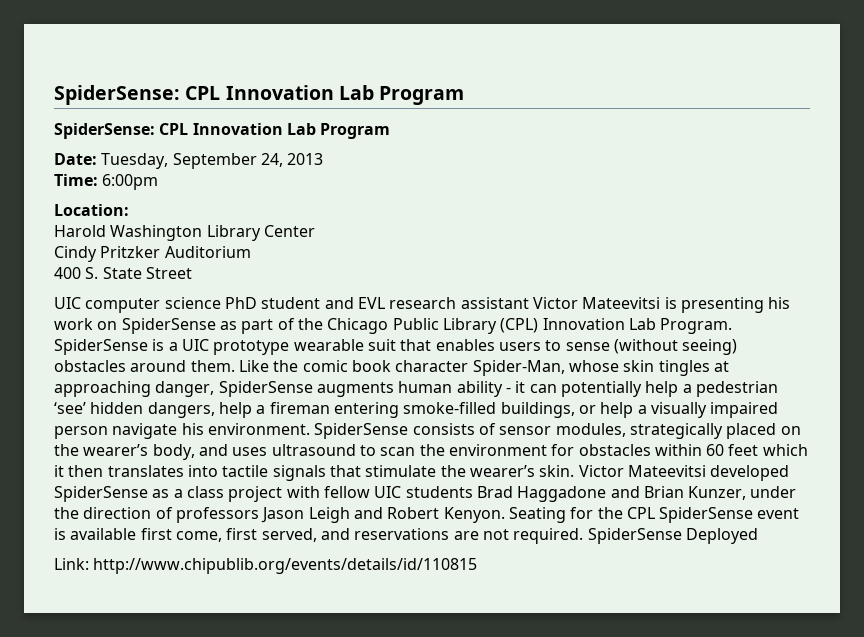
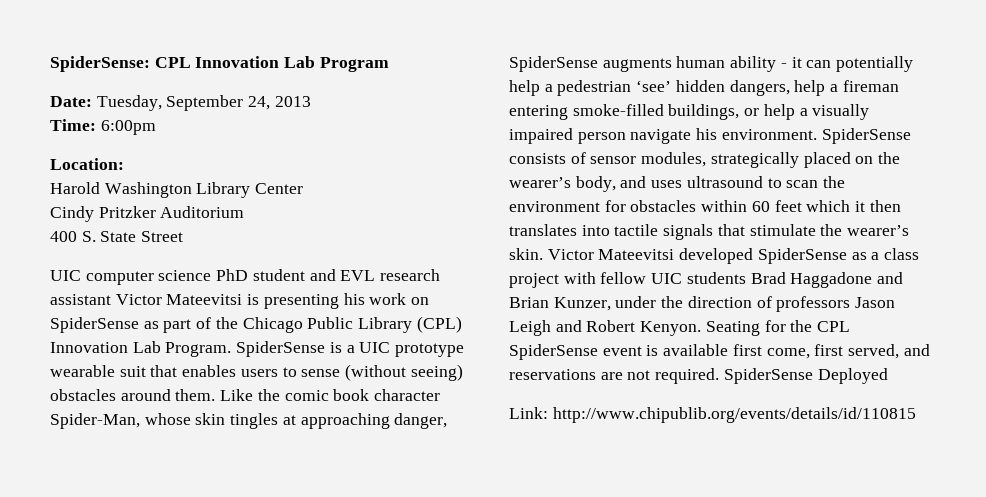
[54,85,465,105] [54,123,391,139] SpiderSense: CPL Innovation Lab Program // SpiderSense: CPL Innovation Lab Program -> [50,56,389,72] SpiderSense: CPL Innovation Lab Program

